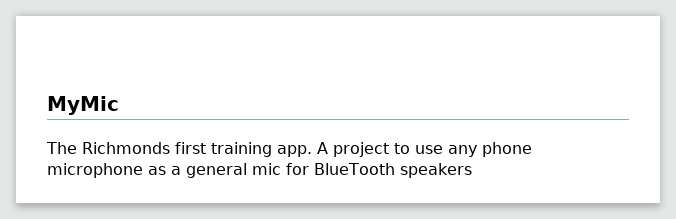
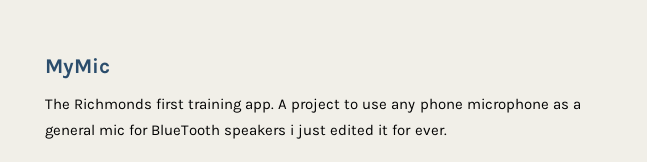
(472, 170) none -> [290,124,447,139] i just edited it for ever.

